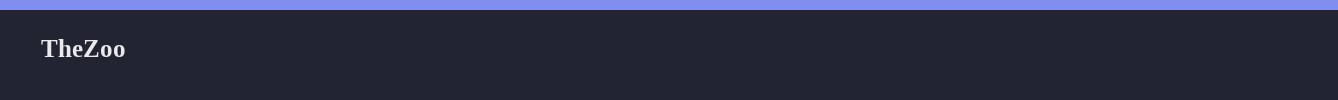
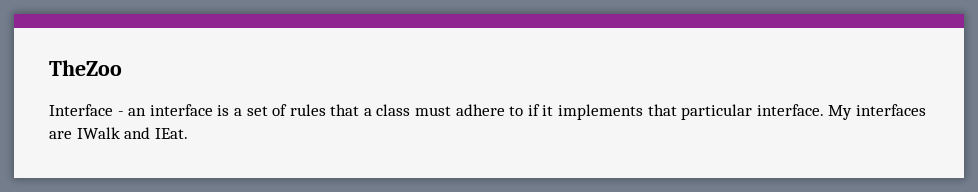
(126, 48) none -> [49,104,926,120] [49,127,188,139] // Interface - an interface is a set of rules that a class must adhere to if it implements that particular interface. My interfaces are IWalk and IEat.

